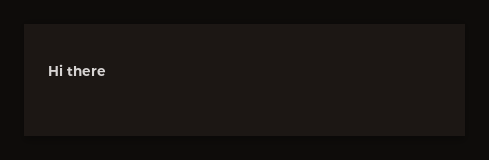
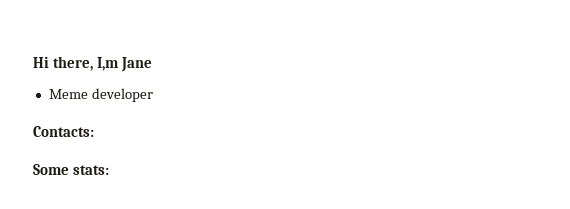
[67,66,106,76] there -> [53,56,153,72] [48,88,153,102] [33,126,94,137] [33,164,109,175] there, I,m Jane // Meme developer // Contacts: // Some stats:

